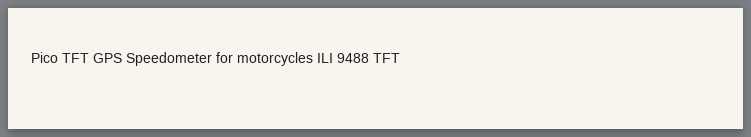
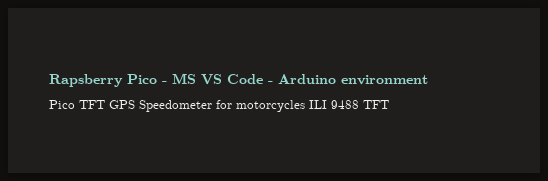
(31, 57) none -> [49,73,428,87] Rapsberry Pico - MS VS Code - Arduino environment //

